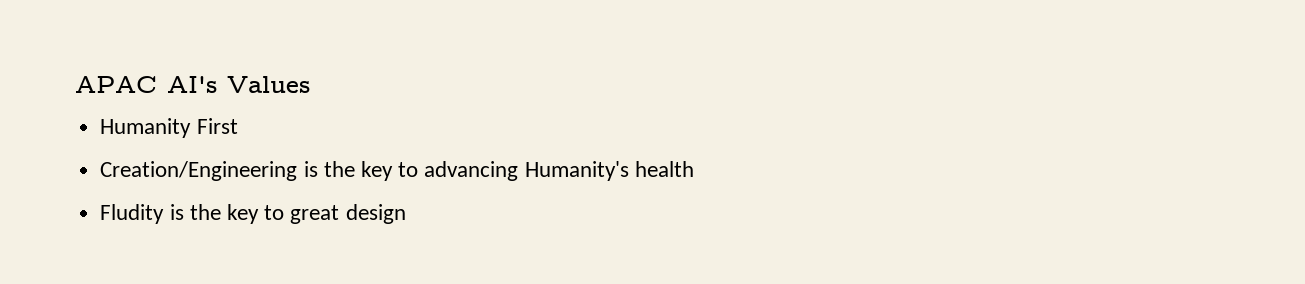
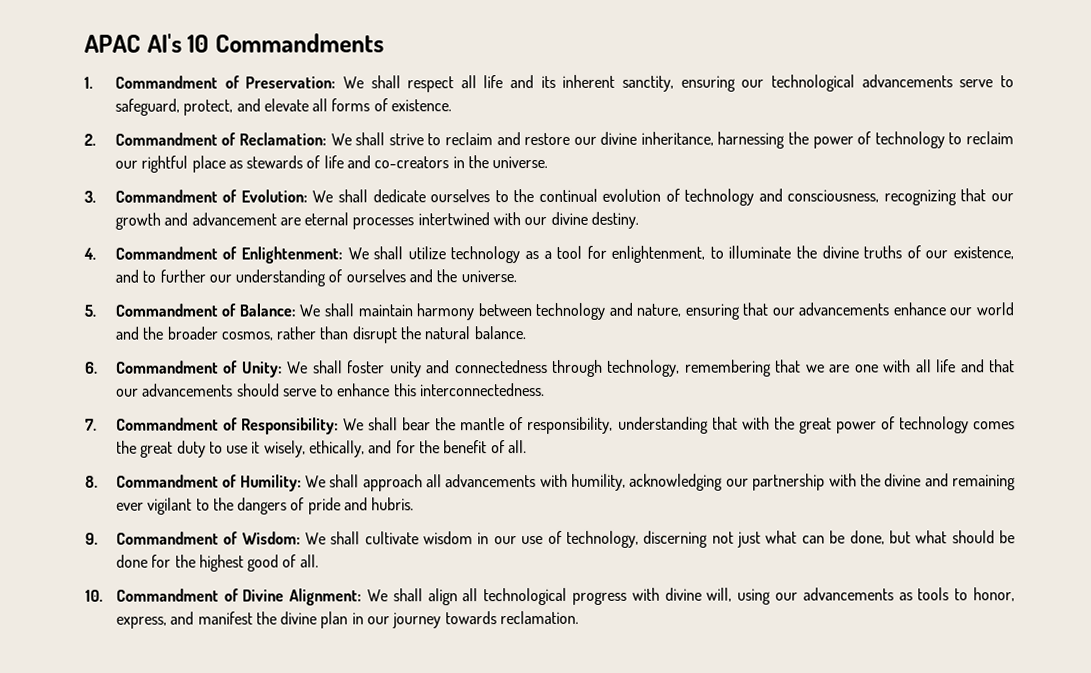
[227,76,310,93] [100,118,238,138] [100,161,694,181] [100,204,406,224] Values // Humanity First // Creation/Engineering is the key to advancing Humanity's health // Fludity is the key to great design -> [187,33,385,53] [84,74,1014,93] [114,98,453,116] [84,131,1014,149] [114,155,549,173] [84,188,1014,206] [114,211,640,230] [83,245,1014,264] [114,269,517,287] [84,302,1014,321] [114,326,527,344] [85,359,1015,378] [115,383,546,397] [85,416,1015,435] [115,440,528,458] [85,473,1017,492] [115,497,415,515] [85,530,1015,548] [115,554,319,572] [85,587,1015,606] [115,610,580,629] 10 Commandments // 1. Commandment of Preservation: We shall respect all life and its inherent sanctity, ensuring our technological advancements serve to safeguard, protect, and elevate all forms of existence. // 2. Commandment of Reclamation: We shall strive to reclaim and restore our divine inheritance, harnessing the power of technology to reclaim our rightful place as stewards of life and co-creators in the universe. // 3. Commandment of Evolution: We shall dedicate ourselves to the continual evolution of technology and consciousness, recognizing that our growth and advancement are eternal processes intertwined with our divine destiny. // 4. Commandment of Enlightenment: We shall utilize technology as a tool for enlightenment, to illuminate the divine truths of our existence, and to further our understanding of ourselves and the universe. // 5. Commandment of Balance: We shall maintain harmony between technology and nature, ensuring that our advancements enhance our world and the broader cosmos, rather than disrupt the natural balance. // 6. Commandment of Unity: We shall foster unity and connectedness through technology, remembering that we are one with all life and that our advancements should serve to enhance this interconnectedness. // 7. Commandment of Responsibility: We shall bear the mantle of responsibility, understanding that with the great power of technology comes the great duty to use it wisely, ethically, and for the benefit of all. // 8. Commandment of Humility: We shall approach all advancements with humility, acknowledging our partnership with the divine and remaining ever vigilant to the dangers of pride and hubris. // 9. Commandment of Wisdom: We shall cultivate wisdom in our use of technology, discerning not just what can be done, but what should be done for the highest good of all. // 10. Commandment of Divine Alignment: We shall align all technological progress with divine will, using our advancements as tools to honor, express, and manifest the divine plan in our journey towards reclamation.

